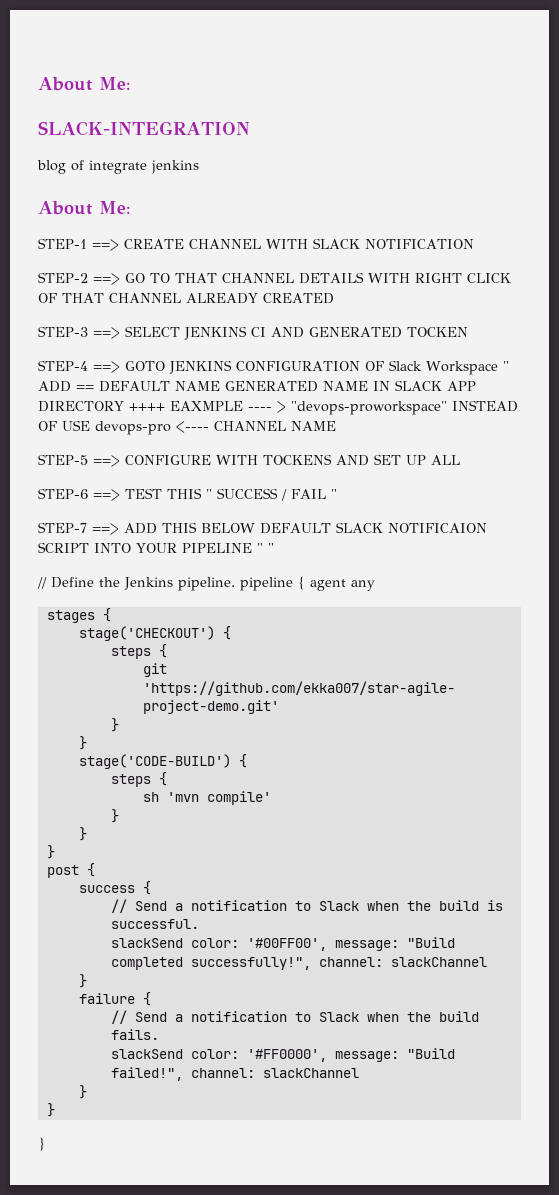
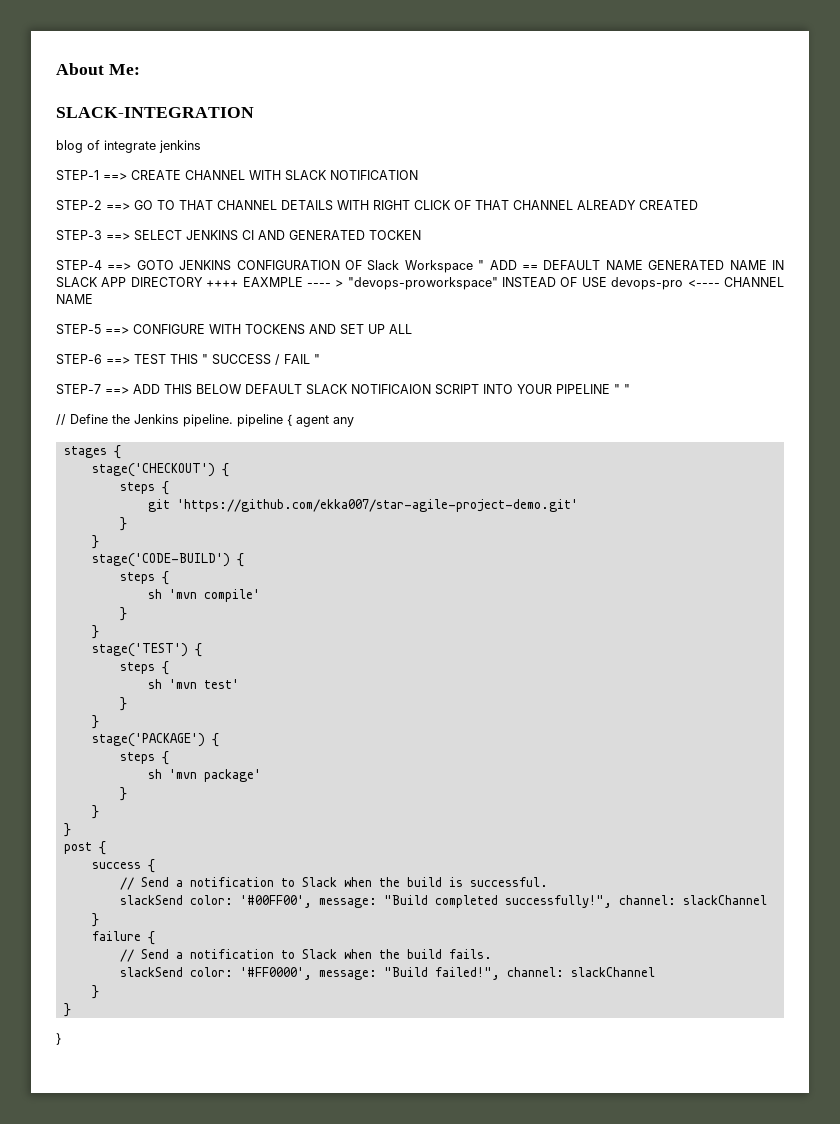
[38,201,131,215] // About Me: -> (201, 146) none
(87, 834) none -> [91,643,202,657] [119,661,169,675] [147,679,239,689] [119,697,127,711] [91,715,99,729] [91,733,219,747] [119,751,169,765] [147,769,261,782] [119,787,127,801] [91,805,99,819] // stage('TEST') { // steps { // sh 'mvn test' // } // } // stage('PACKAGE') { // steps { // sh 'mvn package' // } // }

